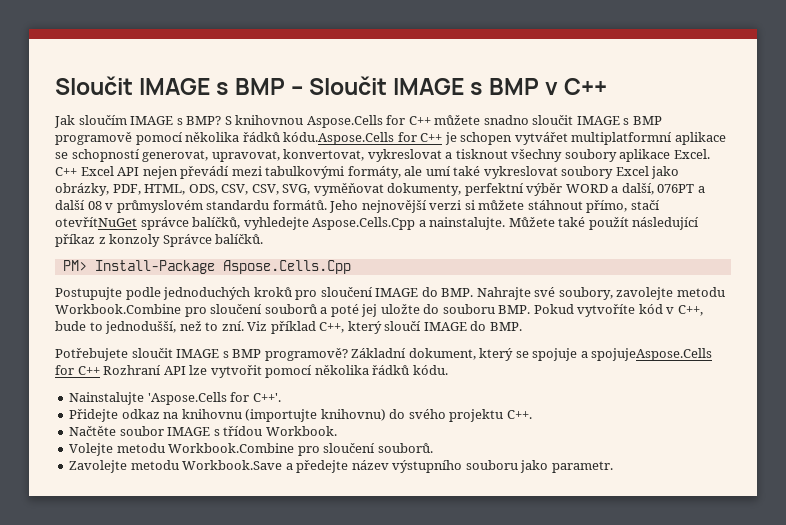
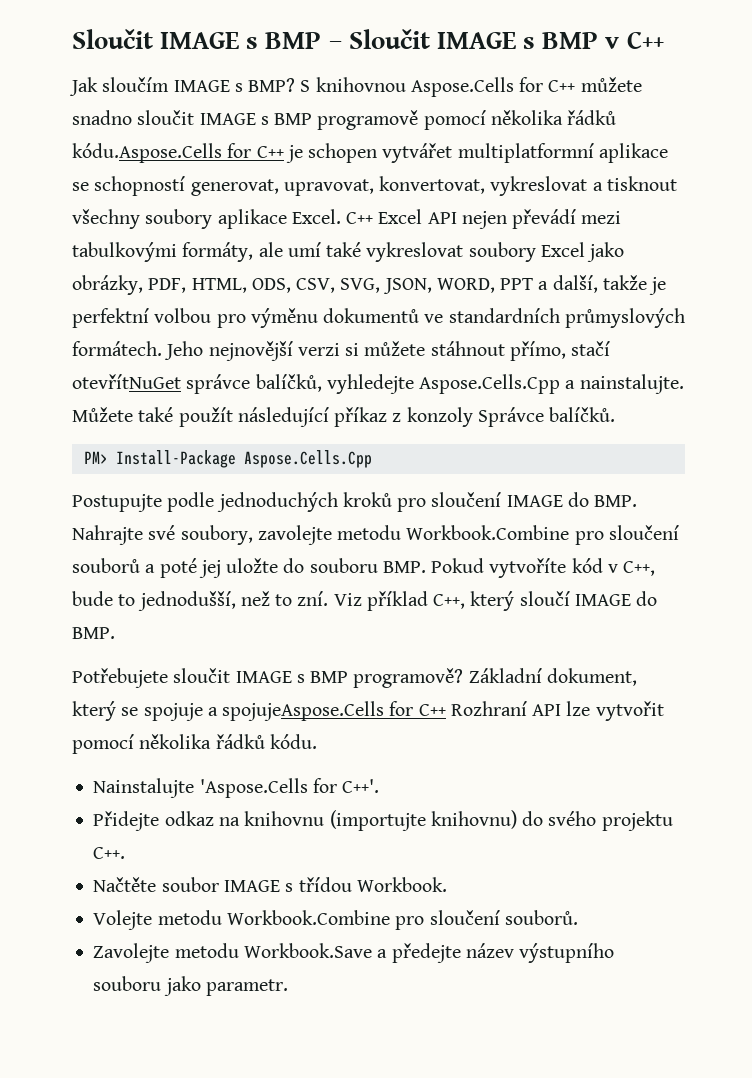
[251,183,705,196] [55,200,327,213] CSV, SVG, vyměňovat dokumenty, perfektní výběr WORD a další, 076PT a další 08 v průmyslovém standardu formátů. -> [340,275,667,295] [72,308,685,328] [72,341,162,356] SVG, JSON, WORD, PPT a další, takže je perfektní volbou pro výměnu dokumentů ve standardních průmyslových formátech.

